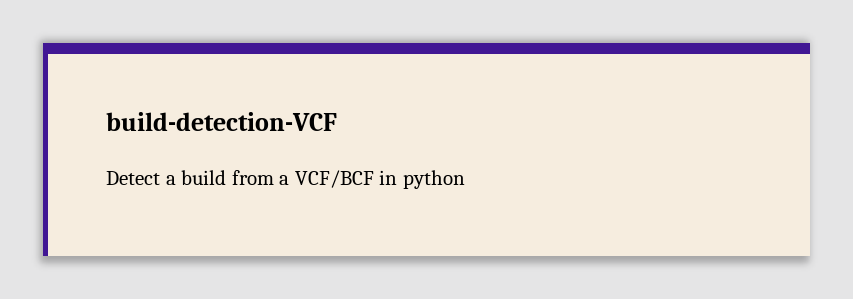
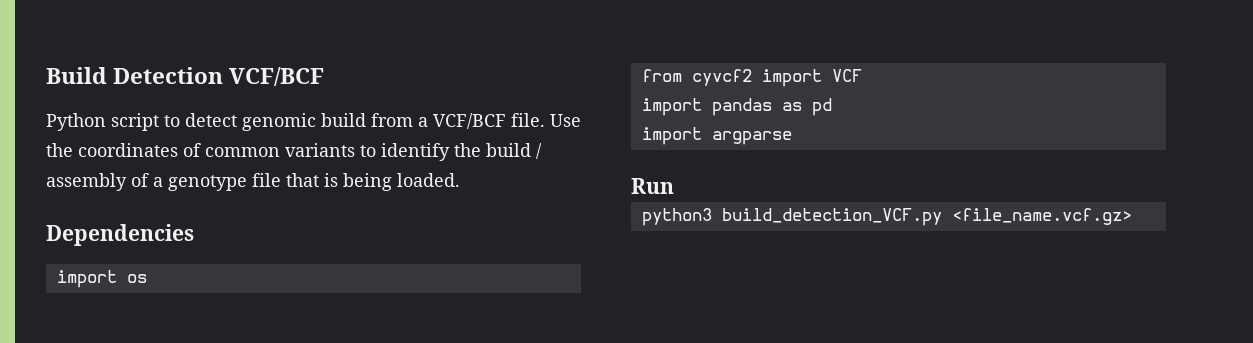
[106,112,337,131] [106,170,465,189] build-detection-VCF // Detect a build from a VCF/BCF in python -> [46,67,325,86] [46,113,581,131] [46,143,542,161] [46,173,460,191] [46,224,194,246] [56,270,147,288] [641,69,862,87] [641,98,832,116] [641,127,792,145] [631,178,674,194] [641,208,1132,226] Build Detection VCF/BCF // Python script to detect genomic build from a VCF/BCF file. Use the coordinates of common variants to identify the build / assembly of a genotype file that is being loaded. // Dependencies // import os // from cyvcf2 import VCF // import pandas as pd // import argparse // Run // python3 build_detection_VCF.py <file_name.vcf.gz>

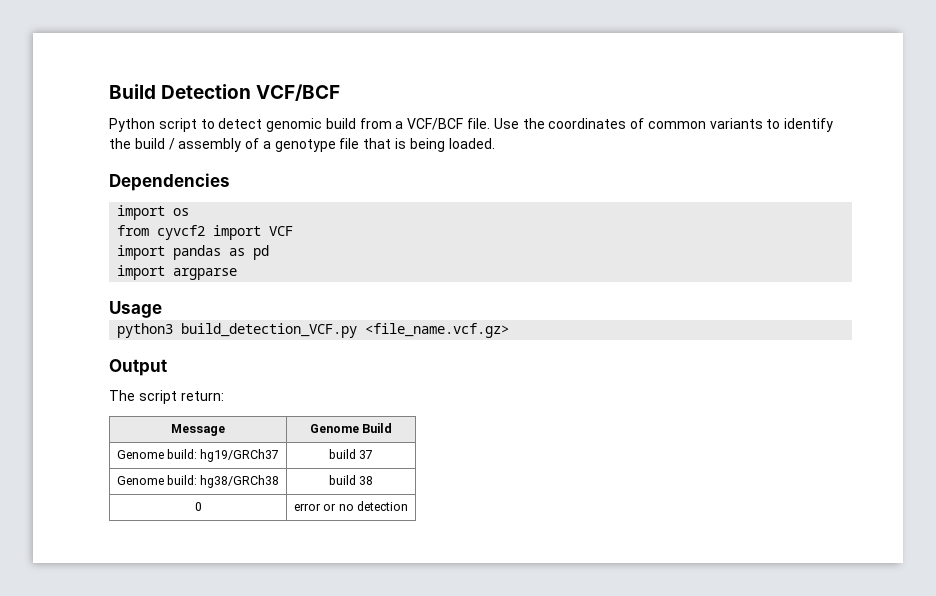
[631,178,674,194] Run -> [109,301,162,318] Usage
(1132, 216) none -> [109,359,167,376] [109,390,224,404] [171,424,225,436] [309,423,393,433] [116,449,280,462] [328,449,374,459] [116,475,280,488] [328,475,374,485] [194,502,202,511] [293,501,409,511] // Output // The script return: // Message | Genome Build // Genome build: hg19/GRCh37 | build 37 // Genome build: hg38/GRCh38 | build 38 // 0 | error or no detection

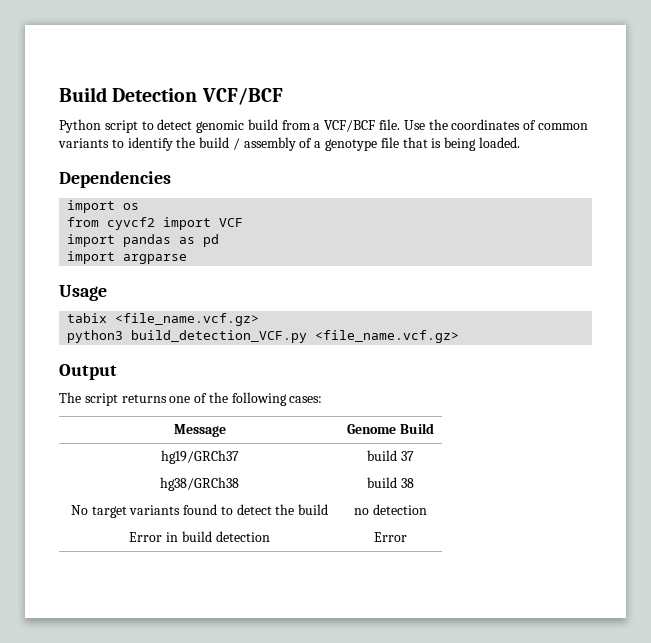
(162, 309) none -> [67,313,260,326] // tabix <file_name.vcf.gz>
[180,391,224,401] return: -> [121,392,323,406] returns one of the following cases:
[116,449,197,459] Genome build: -> (434, 428) none
[116,475,197,485] Genome build: -> (414, 456) none
[194,502,202,511] [293,501,409,511] 0 | error or no detection -> [70,504,329,518] [354,504,427,515] [129,531,270,542] [374,532,407,542] No target variants found to detect the build | no detection // Error in build detection | Error

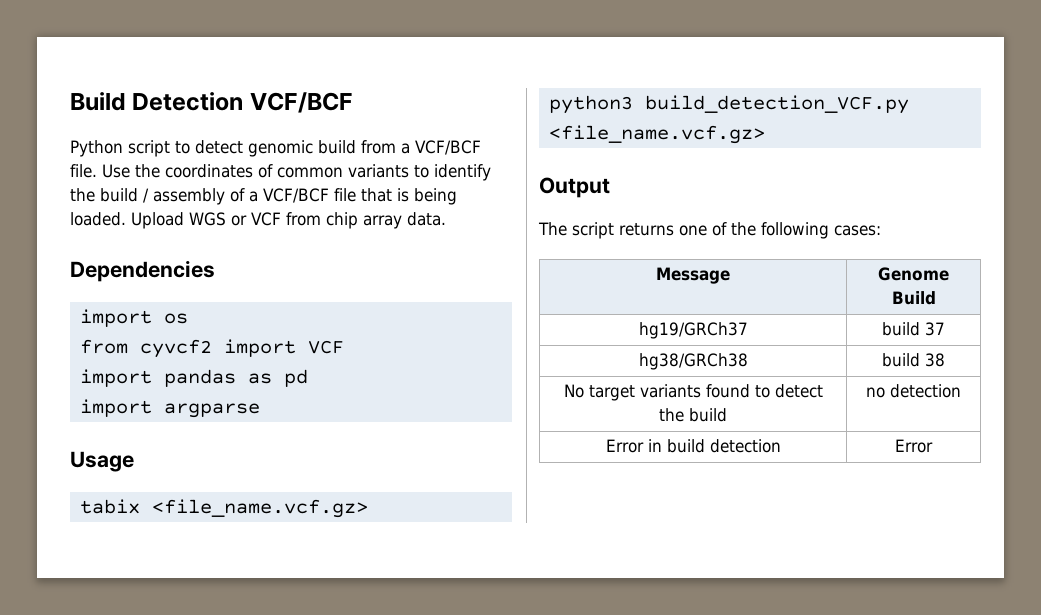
[325,139,378,151] genotype -> [263,188,329,203] VCF/BCF
(520, 142) none -> [131,212,446,229] Upload WGS or VCF from chip array data.

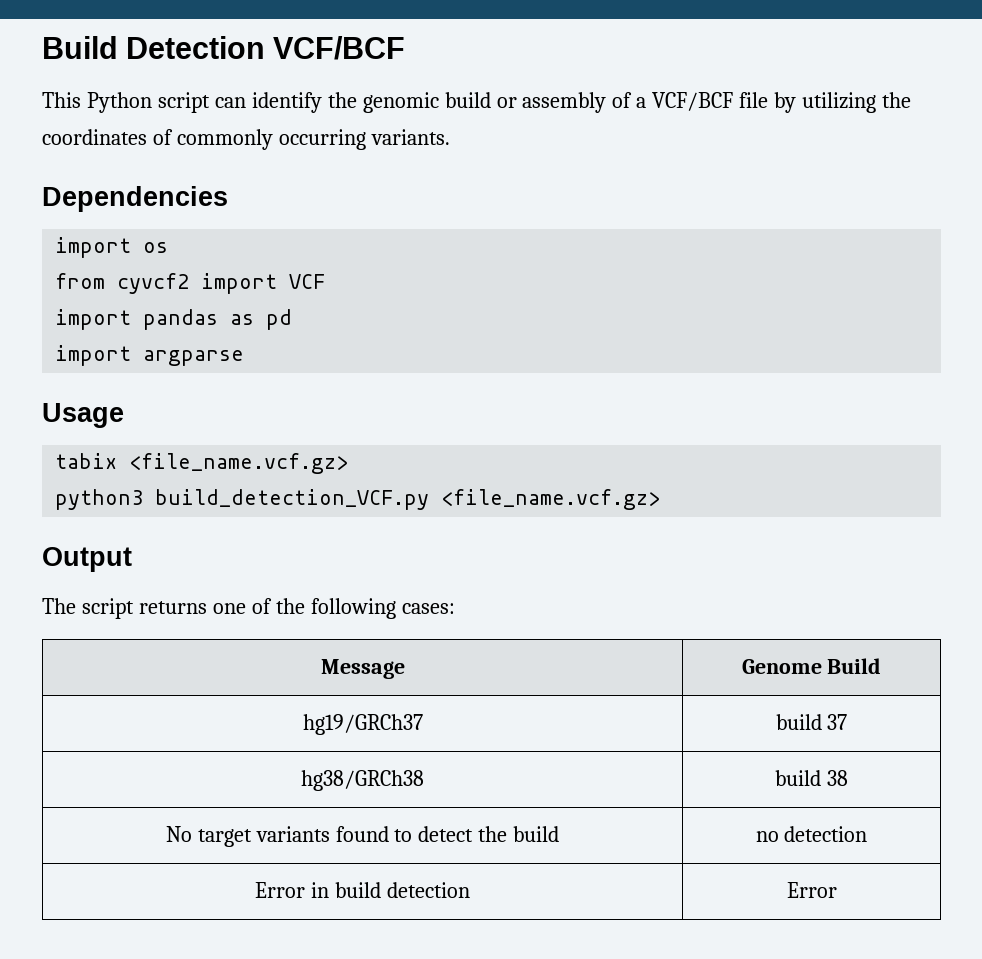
(353, 102) none -> [42,92,81,108] This
[175,140,481,157] [70,164,491,181] [70,188,149,203] to detect genomic build from a VCF/BCF file. Use the coordinates of common variants to identify the build / -> [214,92,517,113] can identify the genomic build or
[361,188,457,205] [70,212,446,229] that is being loaded. Upload WGS or VCF from chip array data. -> [774,92,912,113] [42,129,450,150] by utilizing the coordinates of commonly occurring variants.

